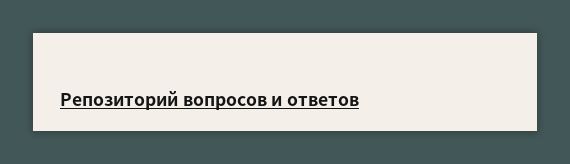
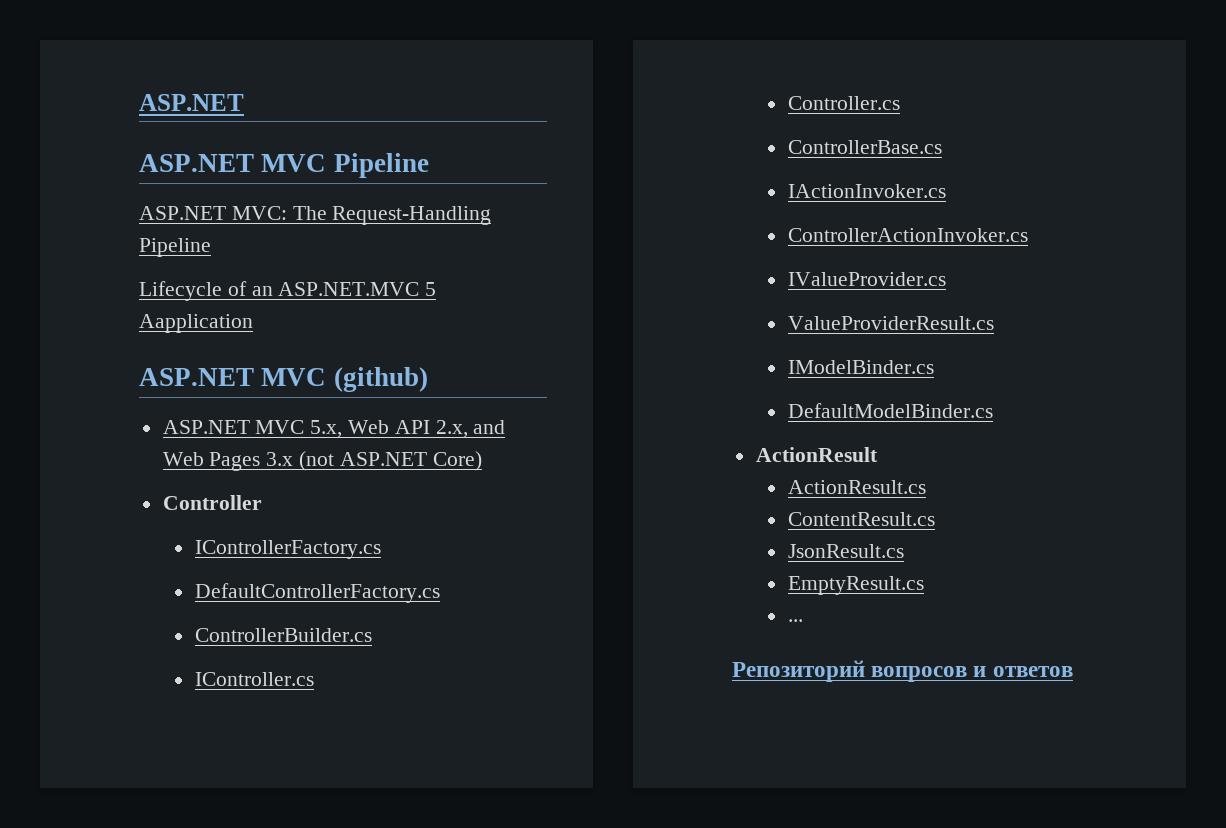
(60, 100) none -> [139,94,244,111] [139,153,429,178] [139,206,492,225] [139,238,211,257] [139,281,437,301] [139,314,253,333] [139,367,428,392] [162,420,506,438] [162,451,482,471] [162,495,262,510] [194,540,381,559] [194,583,440,603] [194,628,372,642] [194,672,314,686] [787,96,900,110] [787,140,942,154] [787,184,946,198] [787,228,1028,242] [787,272,946,286] [787,316,994,330] [787,360,934,374] [787,403,993,418] [755,447,878,462] [787,480,926,494] [787,512,935,526] [787,544,904,558] [787,576,924,595] [787,619,803,622] ASP.NET // ASP.NET MVC Pipeline // ASP.NET MVC: The Request-Handling Pipeline // Lifecycle of an ASP.NET.MVC 5 Aapplication // ASP.NET MVC (github) // ASP.NET MVC 5.x, Web API 2.x, and Web Pages 3.x (not ASP.NET Core) // Controller // IControllerFactory.cs // DefaultControllerFactory.cs // ControllerBuilder.cs // IController.cs // Controller.cs // ControllerBase.cs // IActionInvoker.cs // ControllerActionInvoker.cs // IValueProvider.cs // ValueProviderResult.cs // IModelBinder.cs // DefaultModelBinder.cs // ActionResult // ActionResult.cs // ContentResult.cs // JsonResult.cs // EmptyResult.cs // ... //

